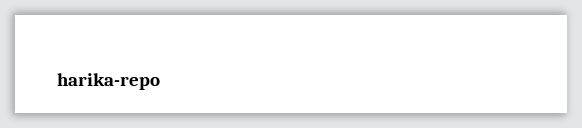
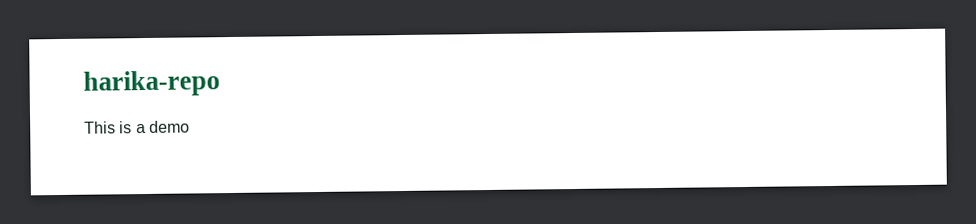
(160, 81) none -> [84,120,190,134] // This is a demo

